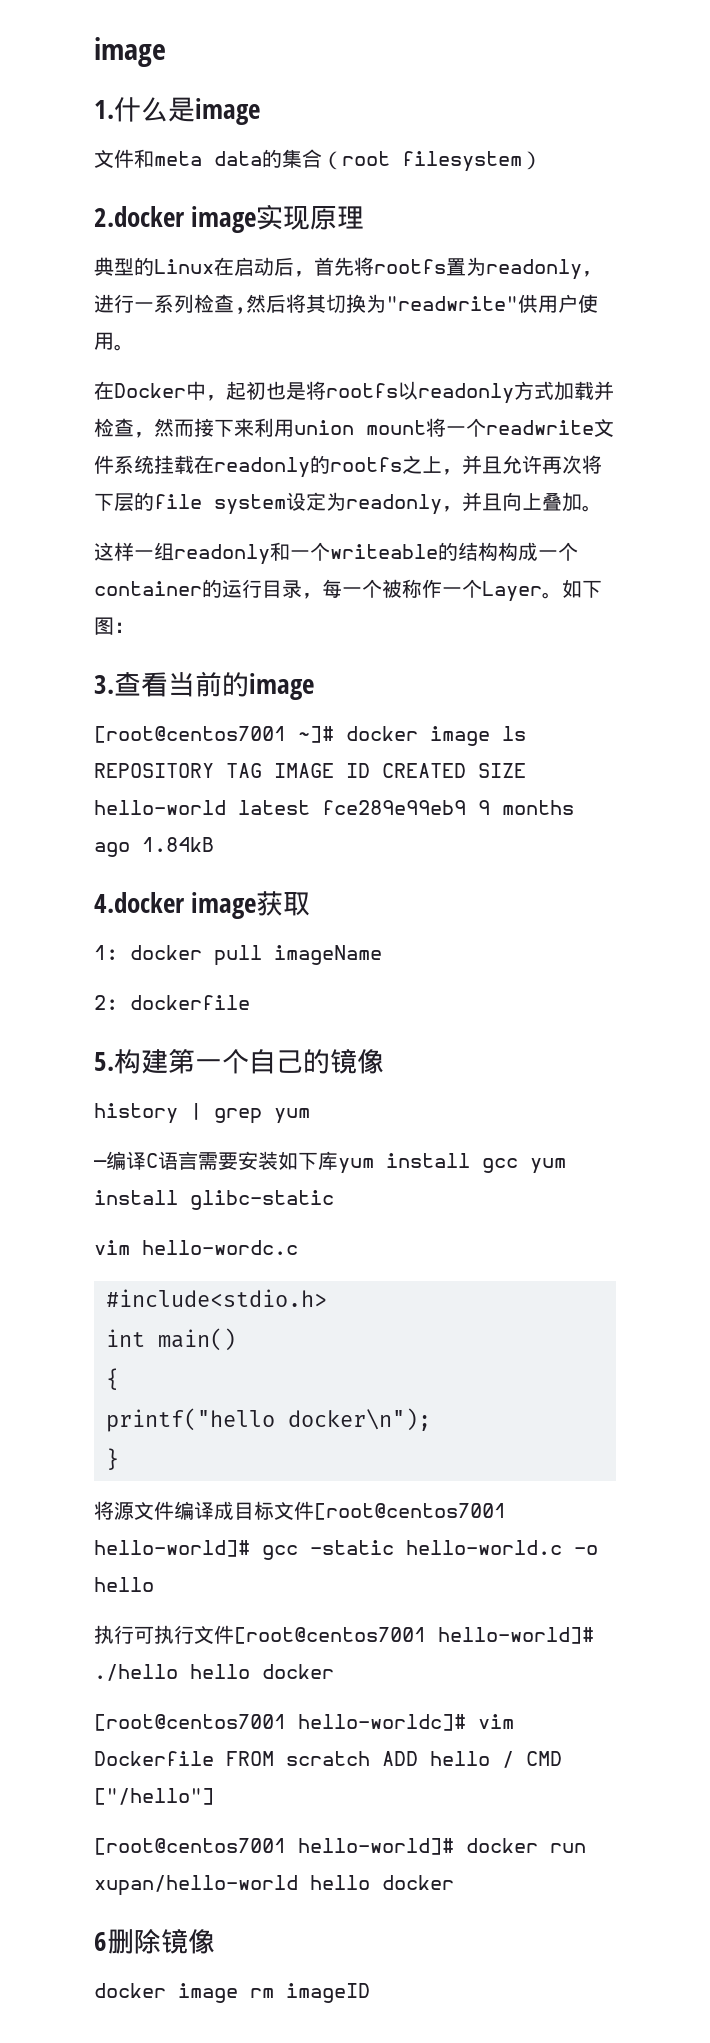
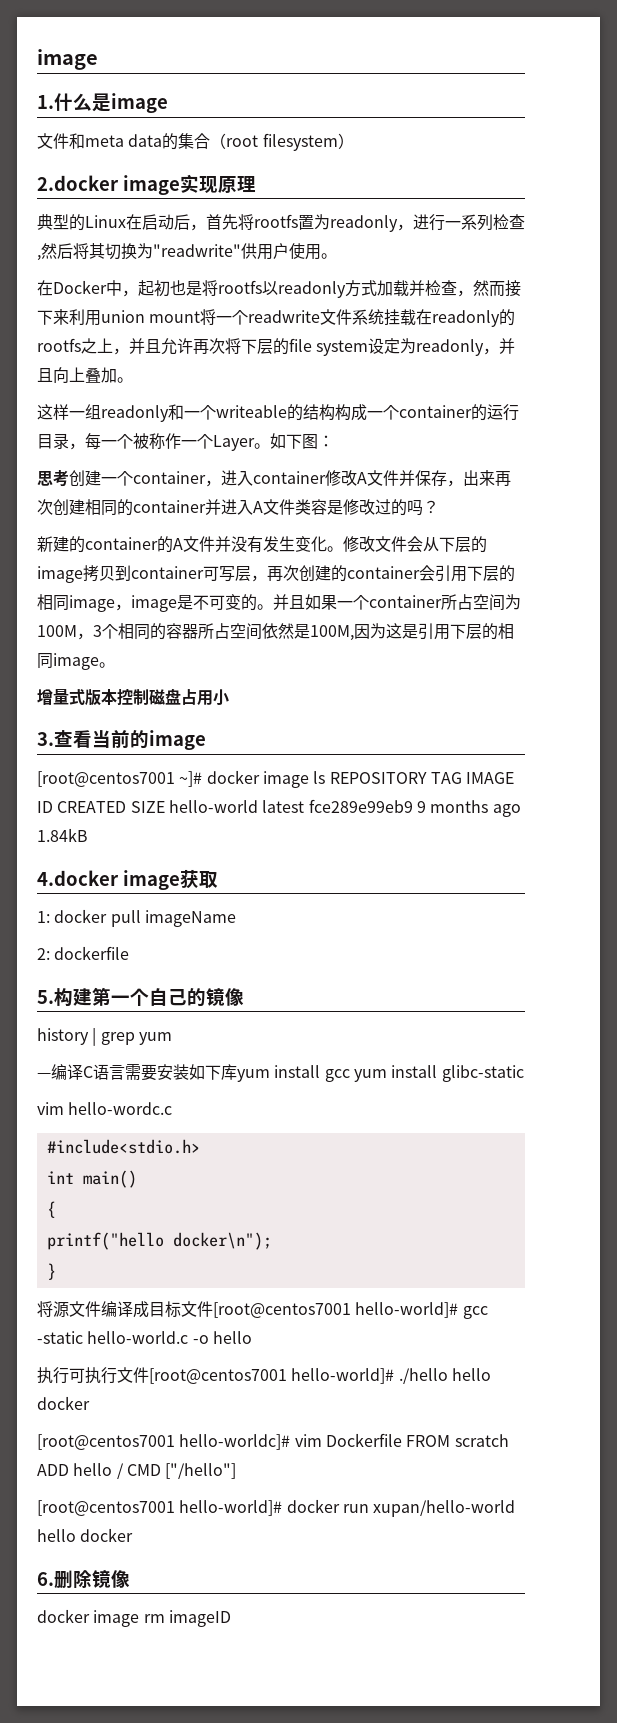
(134, 627) none -> [37,470,511,487] [37,499,439,516] [37,536,487,553] [37,565,515,583] [37,594,521,612] [37,623,514,641] [37,653,115,670] [37,688,229,706] // 思考创建一个container，进入container修改A文件并保存，出来再次创建相同的container并进入A文件类容是修改过的吗？ // 新建的container的A文件并没有发生变化。修改文件会从下层的image拷贝到container可写层，再次创建的container会引用下层的相同image，image是不可变的。并且如果一个container所占空间为100M，3个相同的容器所占空间依然是100M,因为这是引用下层的相同image。 // 增量式版本控制磁盘占用小
[94,1932,107,1951] 6 -> [37,1572,54,1586] 6.

